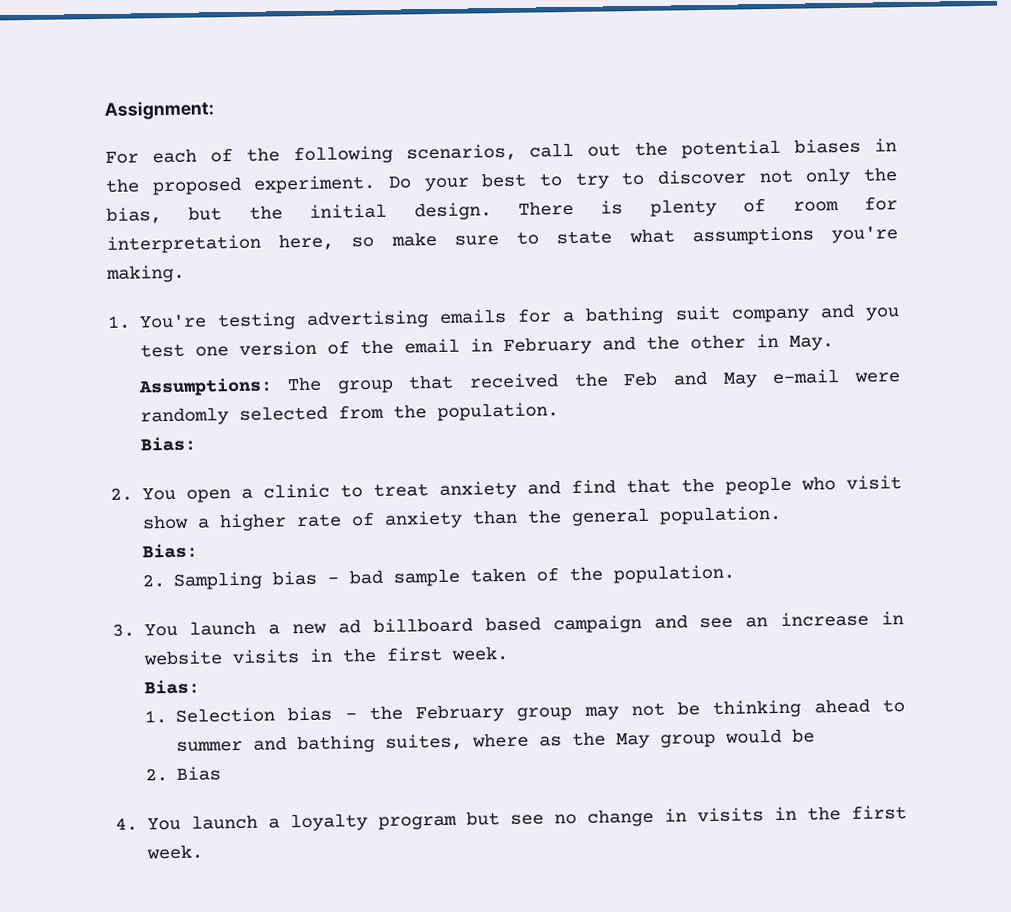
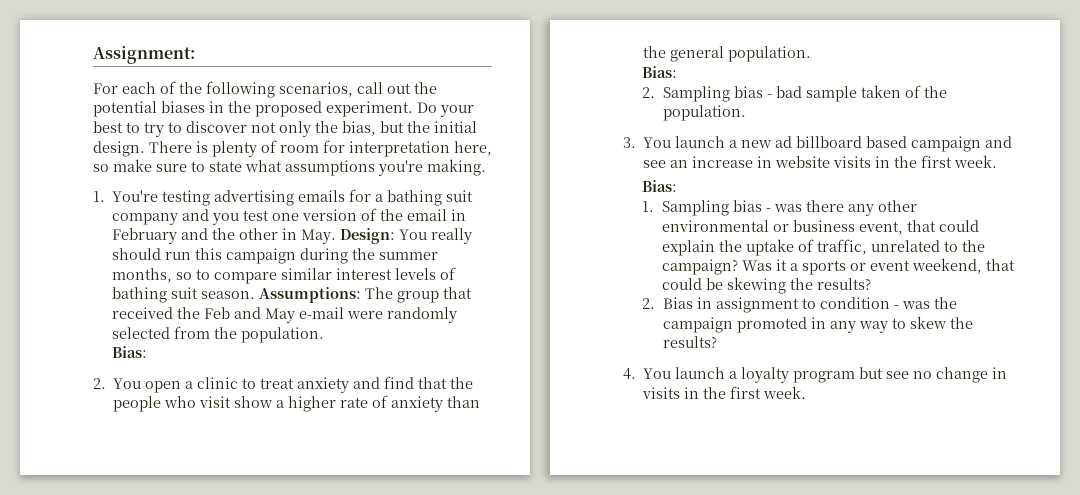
(834, 343) // -> [340,228,473,244] [112,248,439,264] [112,267,457,284] [112,287,256,303] Design: You really should run this campaign during the summer months, so to compare similar interest levels of bathing suit season.
[175,698,905,723] [176,728,816,754] [144,766,222,782] Selection bias - the February group may not be thinking ahead to summer and bathing suites, where as the May group would be // 2. Bias -> [661,200,917,216] [661,220,979,235] [661,239,985,256] [661,258,1015,275] [661,277,871,294] [642,297,957,313] [662,316,973,333] [662,336,717,348] Sampling bias - was there any other environmental or business event, that could explain the uptake of traffic, unrelated to the campaign? Was it a sports or event weekend, that could be skewing the results? // 2. Bias in assignment to condition - was the campaign promoted in any way to skew the results?

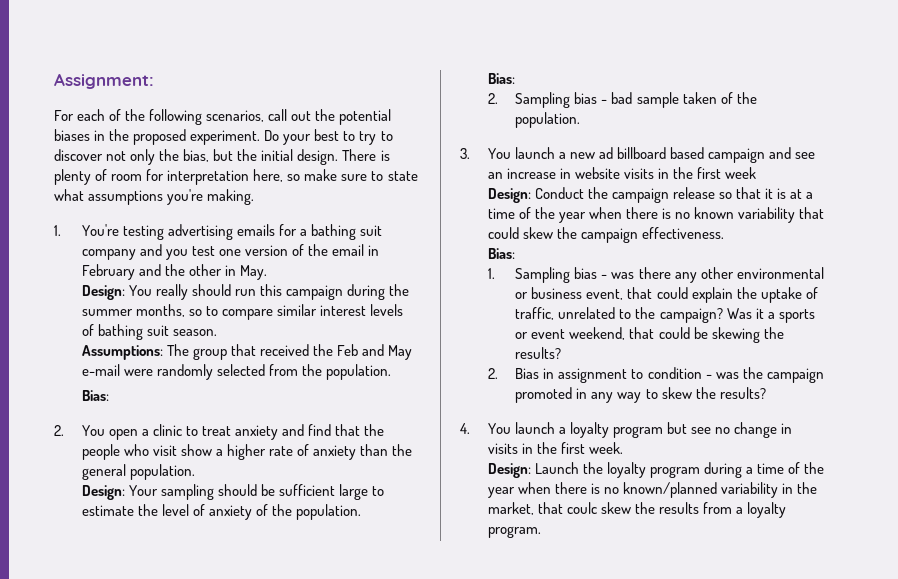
(337, 236) none -> (267, 272) //
(256, 295) none -> (217, 332) //
(812, 54) none -> [81,484,385,500] [81,504,362,520] // Design: Your sampling should be sufficient large to estimate the level of anxiety of the population.
[954,155,998,168] week. -> [725,167,757,179] [487,187,814,203] [487,207,825,223] [487,227,724,243] week // Design: Conduct the campaign release so that it is at a time of the year when there is no known variability that could skew the campaign effectiveness.
(807, 392) none -> [487,462,825,478] [487,482,818,498] [487,502,787,518] [487,526,541,538] // Design: Launch the loyalty program during a time of the year when there is no known/planned variability in the market, that coulc skew the results from a loyalty program.

